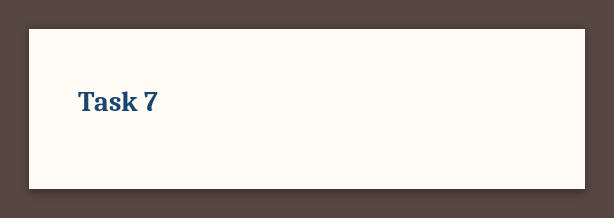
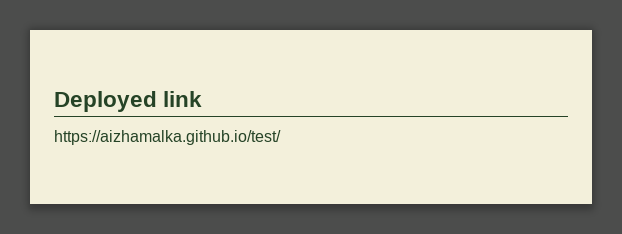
[78,91,159,111] Task 7 -> [54,91,203,112] [54,130,281,145] Deployed link // https://aizhamalka.github.io/test/

